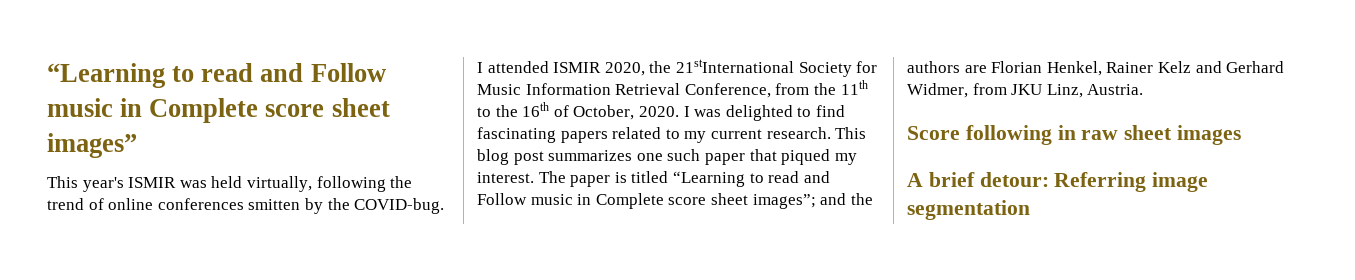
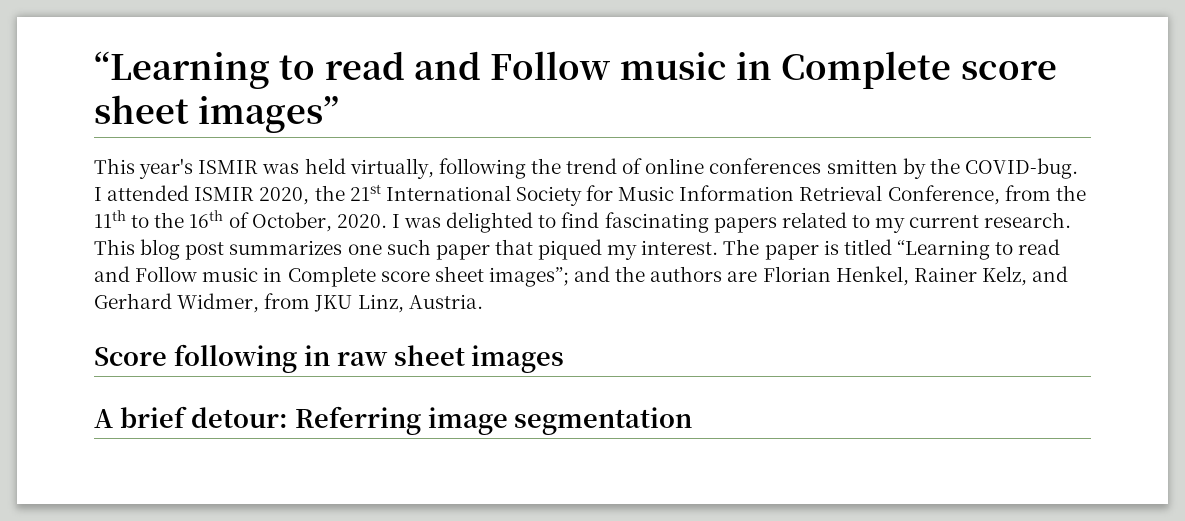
[675,59,794,73] 21stInternational -> [349,184,511,201] 21st International
[1157,61,1191,73] Kelz -> [981,266,1027,286] Kelz,

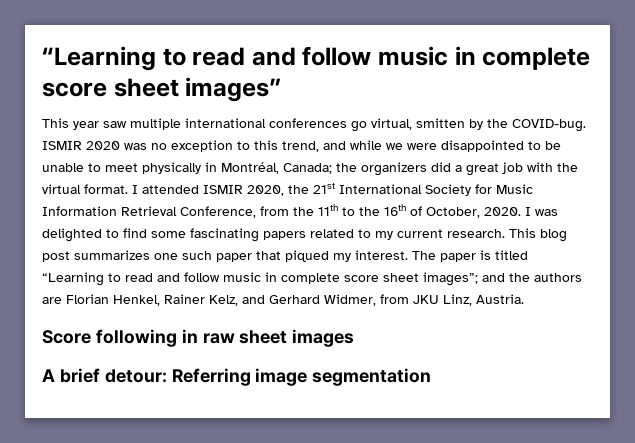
[94,51,952,89] “Learning to read and Follow music in Complete -> [42,46,591,71] “Learning to read and follow music in complete
[139,158,1078,179] year's ISMIR was held virtually, following the trend of online conferences smitten by the COVID-bug. -> [73,118,586,132] [42,140,561,152] [42,162,578,176] [42,184,128,194] year saw multiple international conferences go virtual, smitten by the COVID-bug. ISMIR 2020 was no exception to this trend, and while we were disappointed to be unable to meet physically in Montréal, Canada; the organizers did a great job with the virtual format.
(600, 220) none -> [151,231,186,238] some
[135,266,376,287] Follow music in Complete -> [184,272,340,284] follow music in complete

